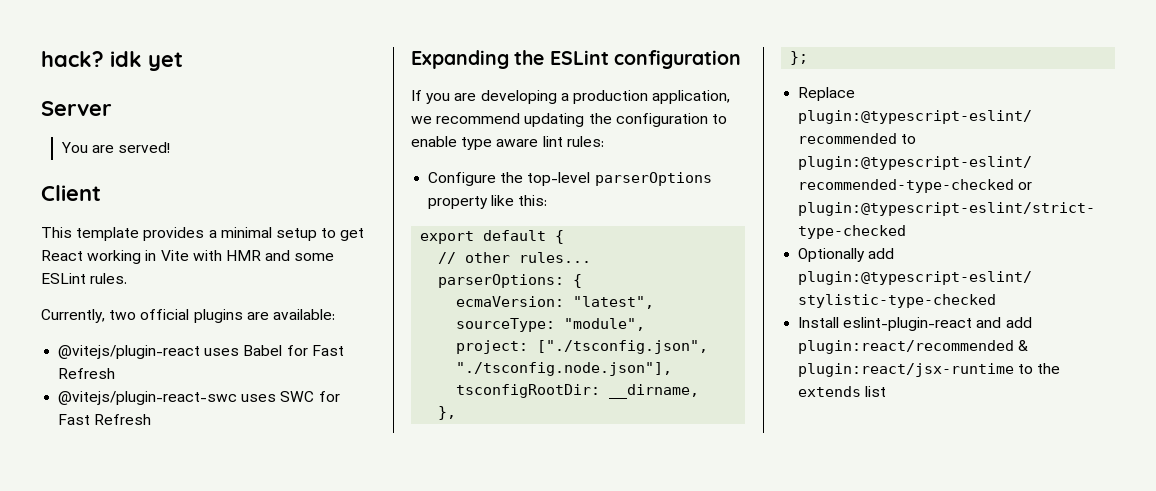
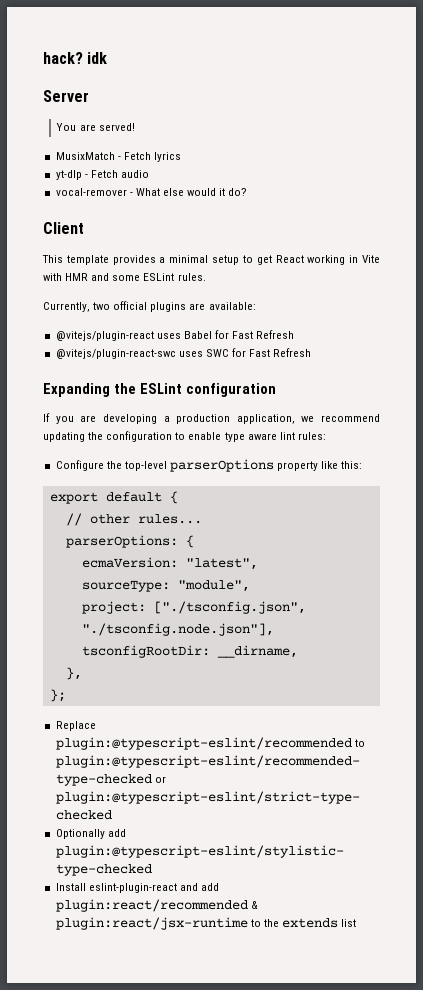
[148,52,183,71] yet -> (108, 58) none
(171, 147) none -> [55,152,181,162] [55,170,149,180] [55,188,248,196] // MusixMatch - Fetch lyrics // yt-dlp - Fetch audio // vocal-remover - What else would it do?

